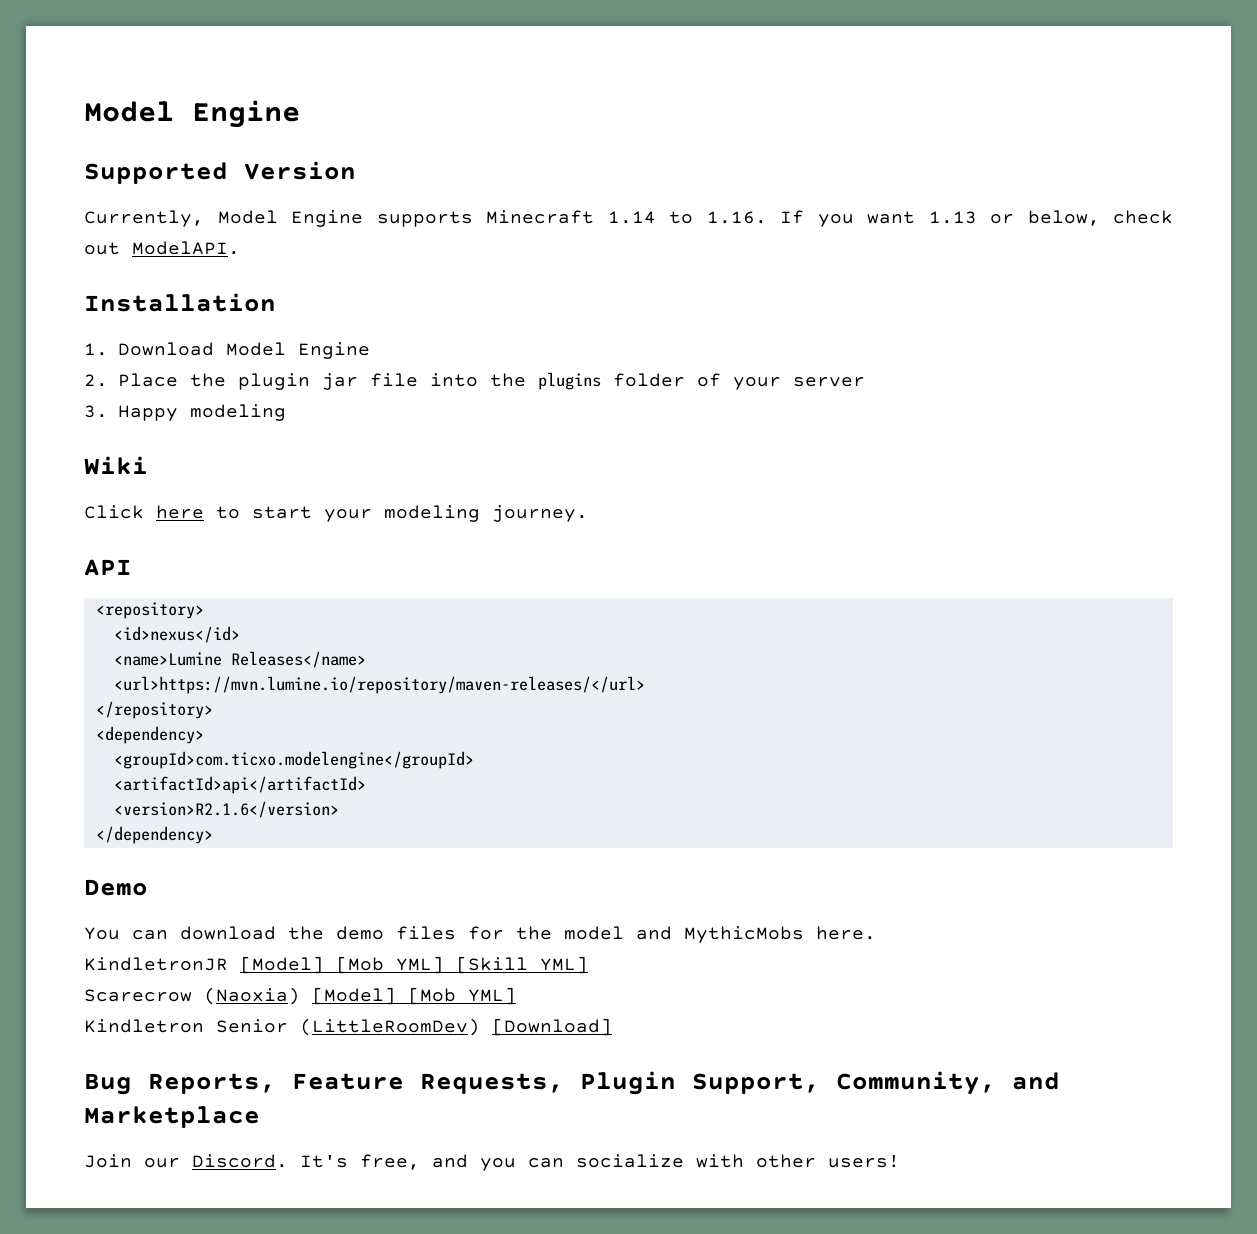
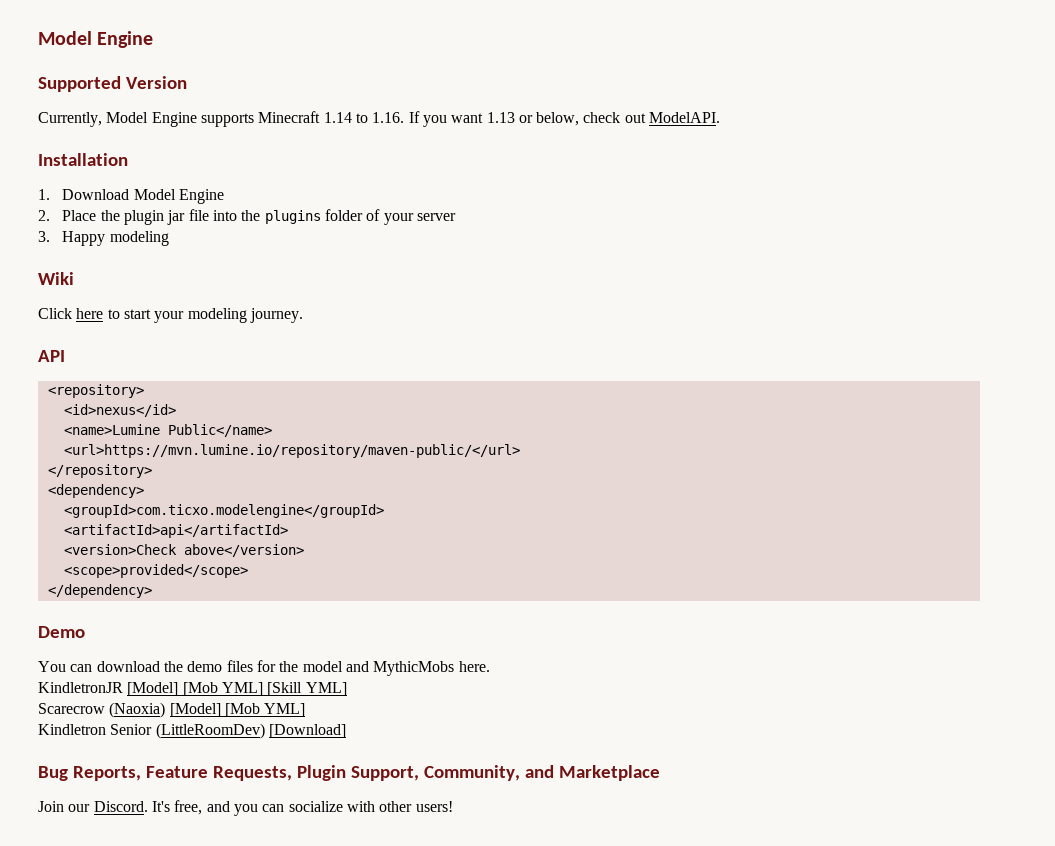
[230,651,366,668] [113,676,645,694] Releases</name> // <url>https://mvn.lumine.io/repository/maven-releases/</url> -> [167,424,272,437] [63,444,520,458] Public</name> // <url>https://mvn.lumine.io/repository/maven-public/</url>
[113,801,339,818] <version>R2.1.6</version> -> [63,544,304,557] [63,564,248,578] <version>Check above</version> // <scope>provided</scope>

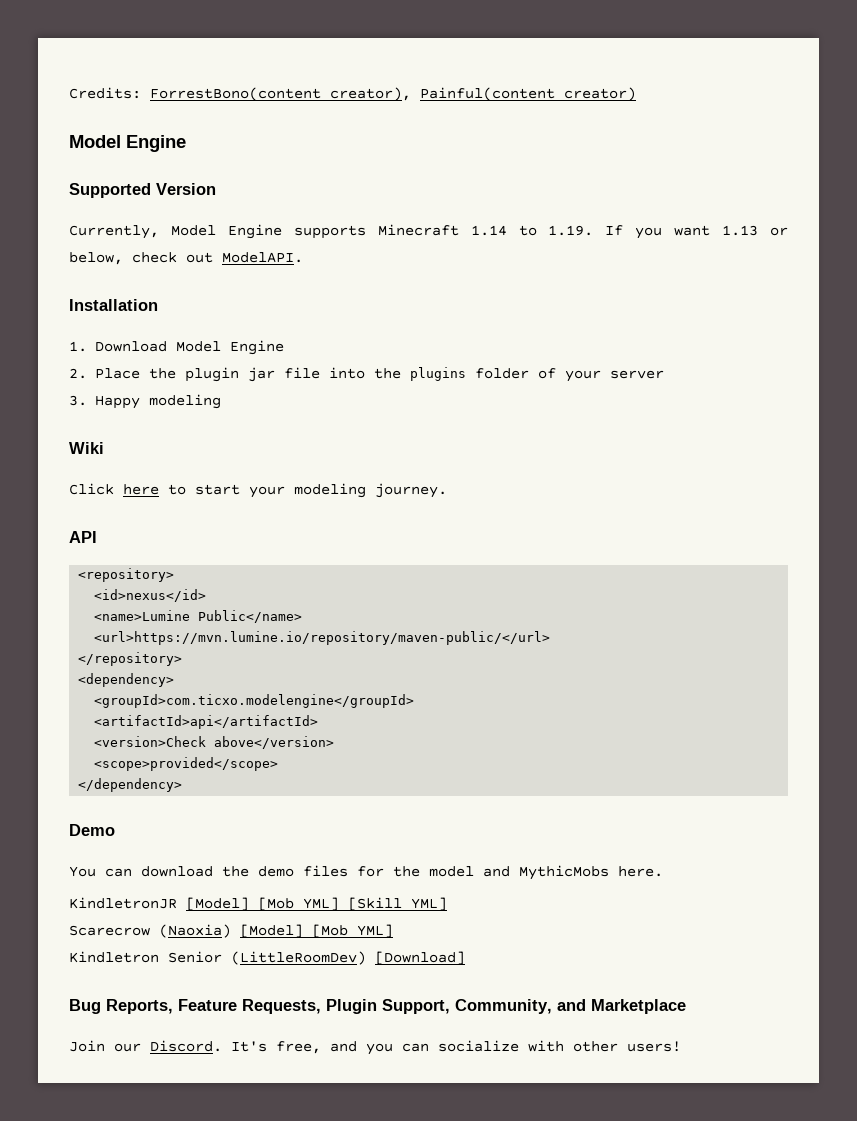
(38, 38) none -> [69,87,636,101] Credits: ForrestBono(content creator), Painful(content creator) //
[372,112,405,123] 1.16. -> [548,225,594,236] 1.19.

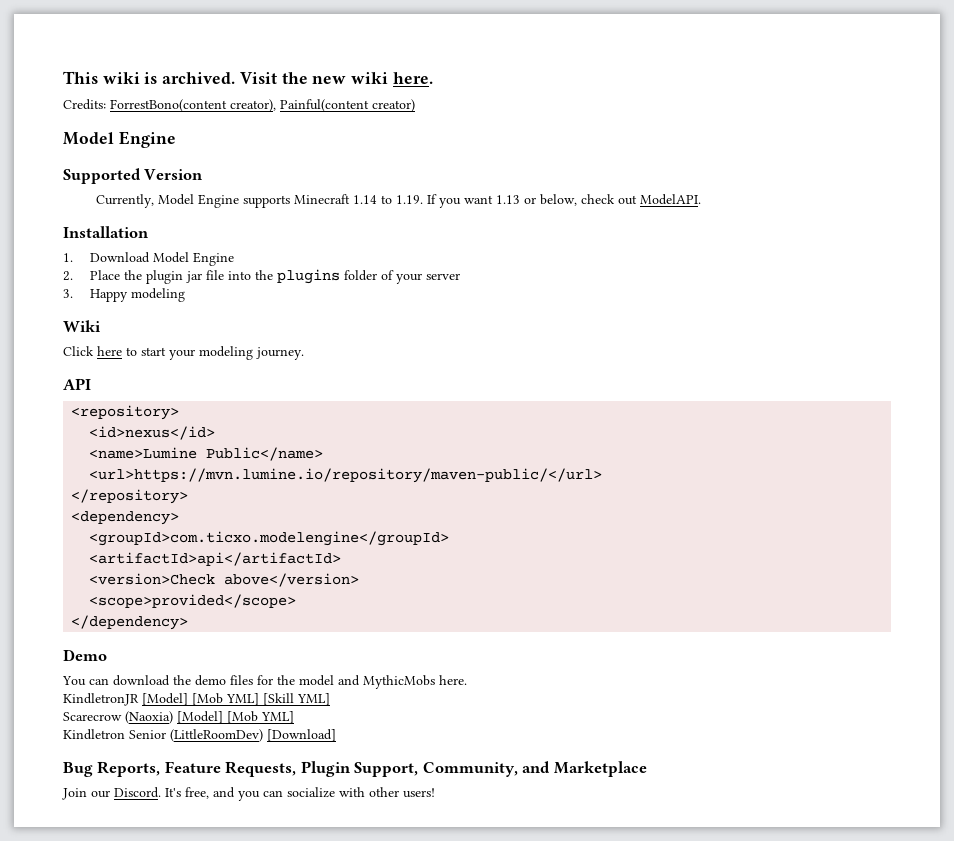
(69, 93) none -> [63,71,433,84] This wiki is archived. Visit the new wiki here. //

